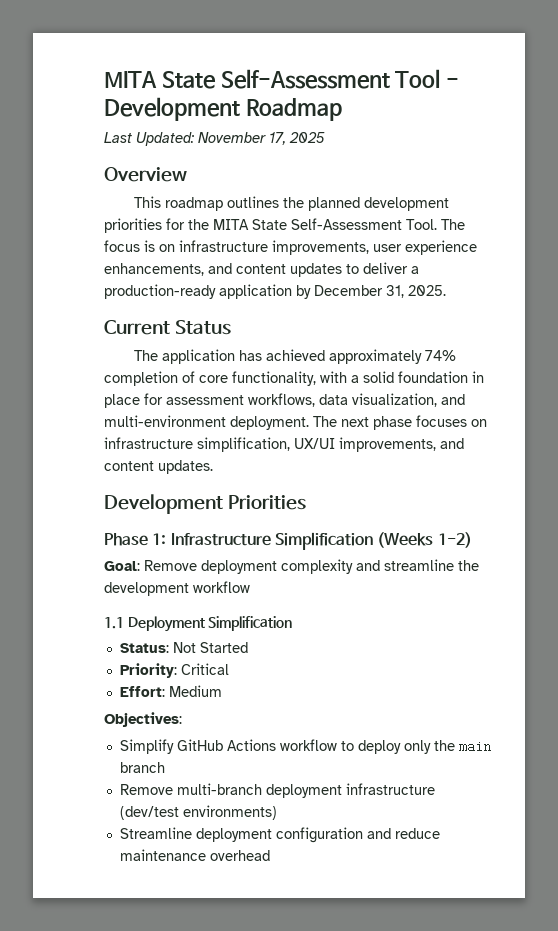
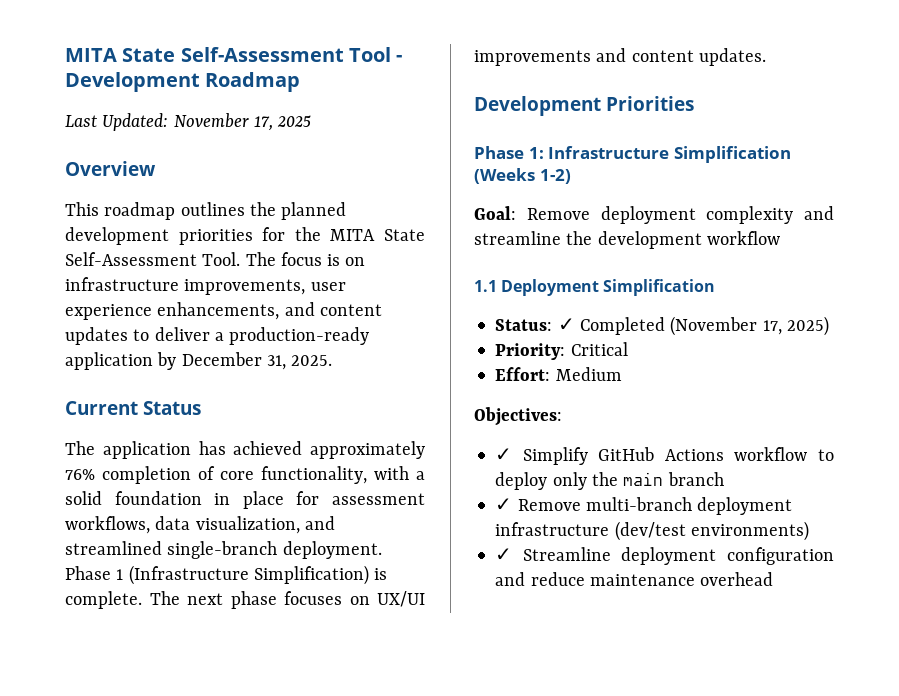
[424,350,456,361] 74% -> [65,469,95,480] 76%
[104,415,309,430] multi-environment deployment. -> [65,541,382,559] [65,565,388,585] [65,591,142,609] streamlined single-branch deployment. Phase 1 (Infrastructure Simplification) is complete.
[104,437,436,452] infrastructure simplification, UX/UI improvements, -> [377,591,425,607] [474,50,591,66] UX/UI improvements
[172,642,248,653] Not Started -> [557,316,829,336] ✓ Completed (November 17, 2025)
(182, 719) none -> [495,448,513,461] ✓
(165, 767) none -> [495,498,513,511] ✓
(277, 812) none -> [495,548,513,561] ✓

